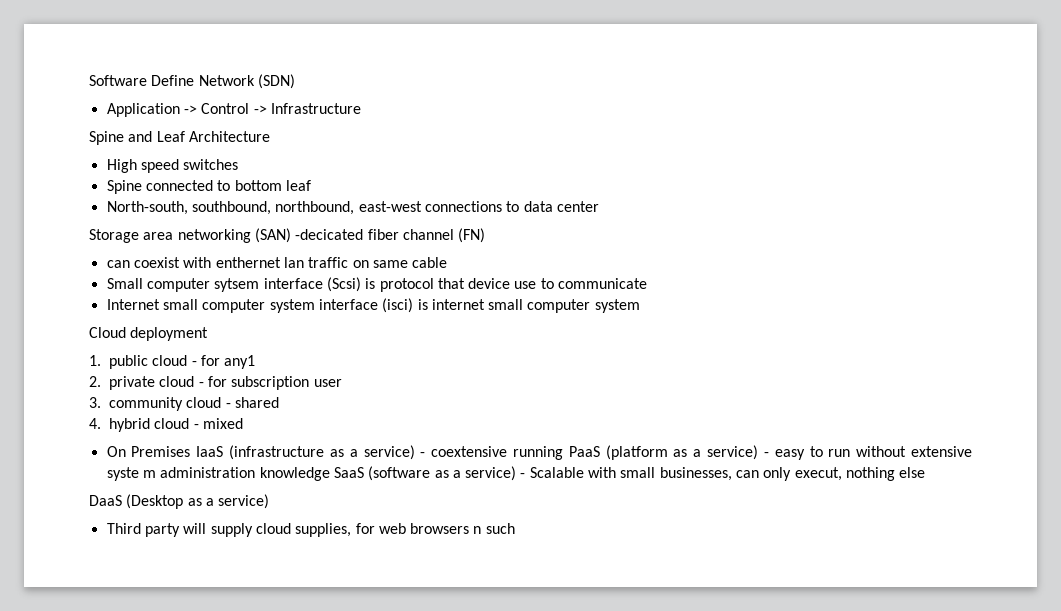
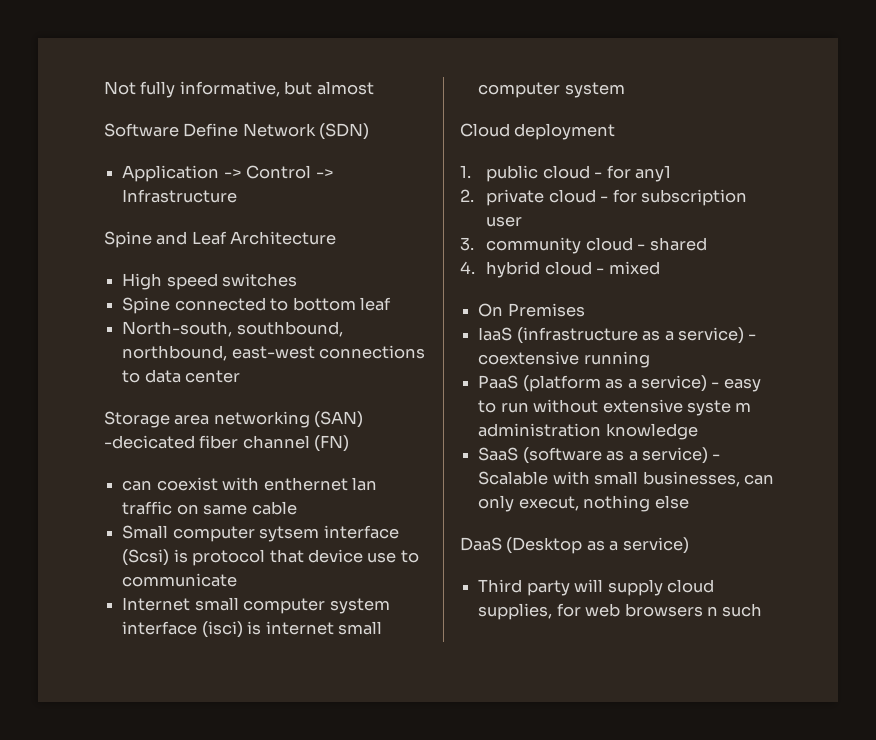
(89, 80) none -> [104,81,374,98] Not fully informative, but almost //
(191, 451) none -> (585, 310) //
(563, 453) none -> (650, 359) //
(330, 474) none -> (698, 431) //

